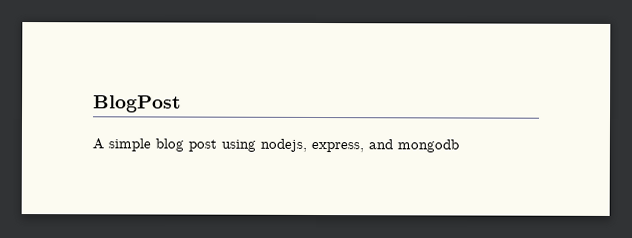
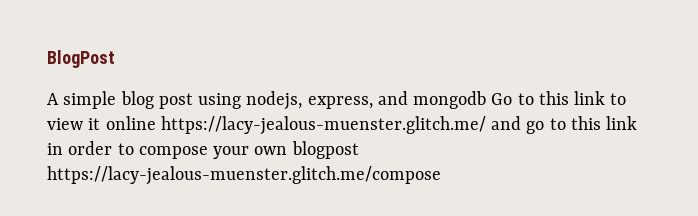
(459, 146) none -> [491,91,627,105] [47,116,638,135] [47,141,359,159] [47,166,441,185] Go to this link to view it online https://lacy-jealous-muenster.glitch.me/ and go to this link in order to compose your own blogpost https://lacy-jealous-muenster.glitch.me/compose

